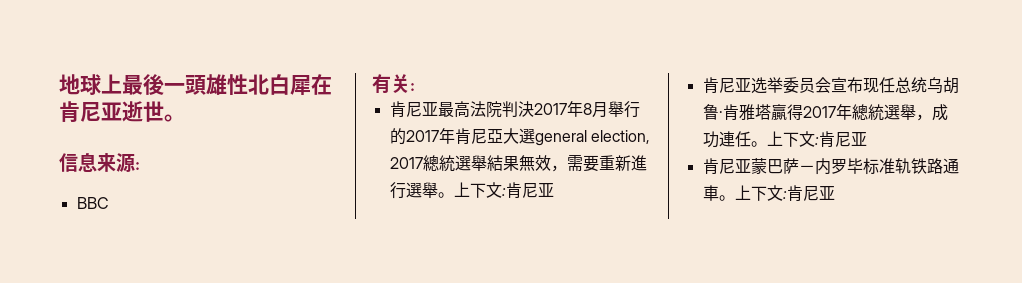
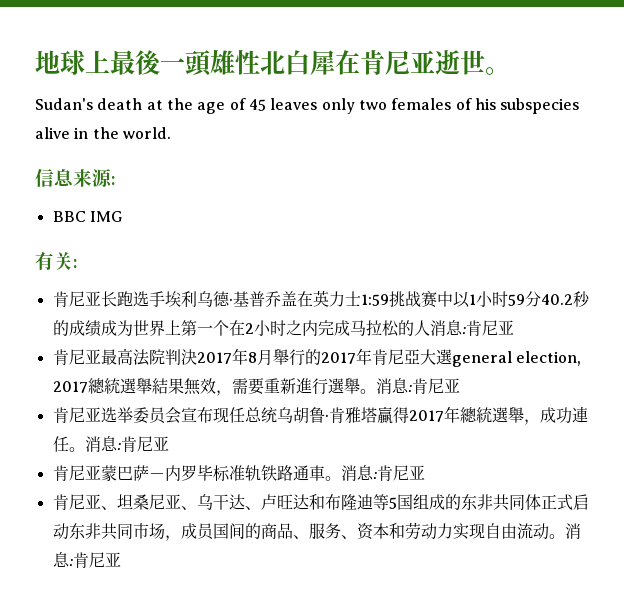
(185, 118) none -> [35,98,580,114] [35,127,171,139] // Sudan's death at the age of 45 leaves only two females of his subspecies alive in the world.
(109, 203) none -> [89,211,123,222] IMG
(415, 87) none -> [52,290,590,308] [52,320,514,337] // 肯尼亚长跑选手埃利乌德·基普乔盖在英力士1:59挑战赛中以1小时59分40.2秒的成绩成为世界上第一个在2小时之内完成马拉松的人消息:肯尼亚
[453,182,502,198] 上下文 -> [375,378,409,394] 消息
[766,131,815,147] 上下文 -> [84,436,118,452] 消息
[734,185,835,201] 上下文:肯尼亚 -> [340,465,425,482] [52,494,589,511] [52,522,581,541] [52,552,121,569] 消息:肯尼亚 // 肯尼亚、坦桑尼亚、乌干达、卢旺达和布隆迪等5国组成的东非共同体正式启动东非共同市场，成员国间的商品、服务、资本和劳动力实现自由流动。消息:肯尼亚

